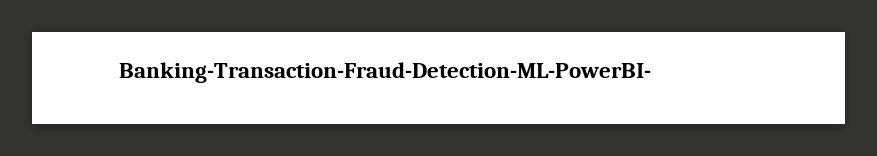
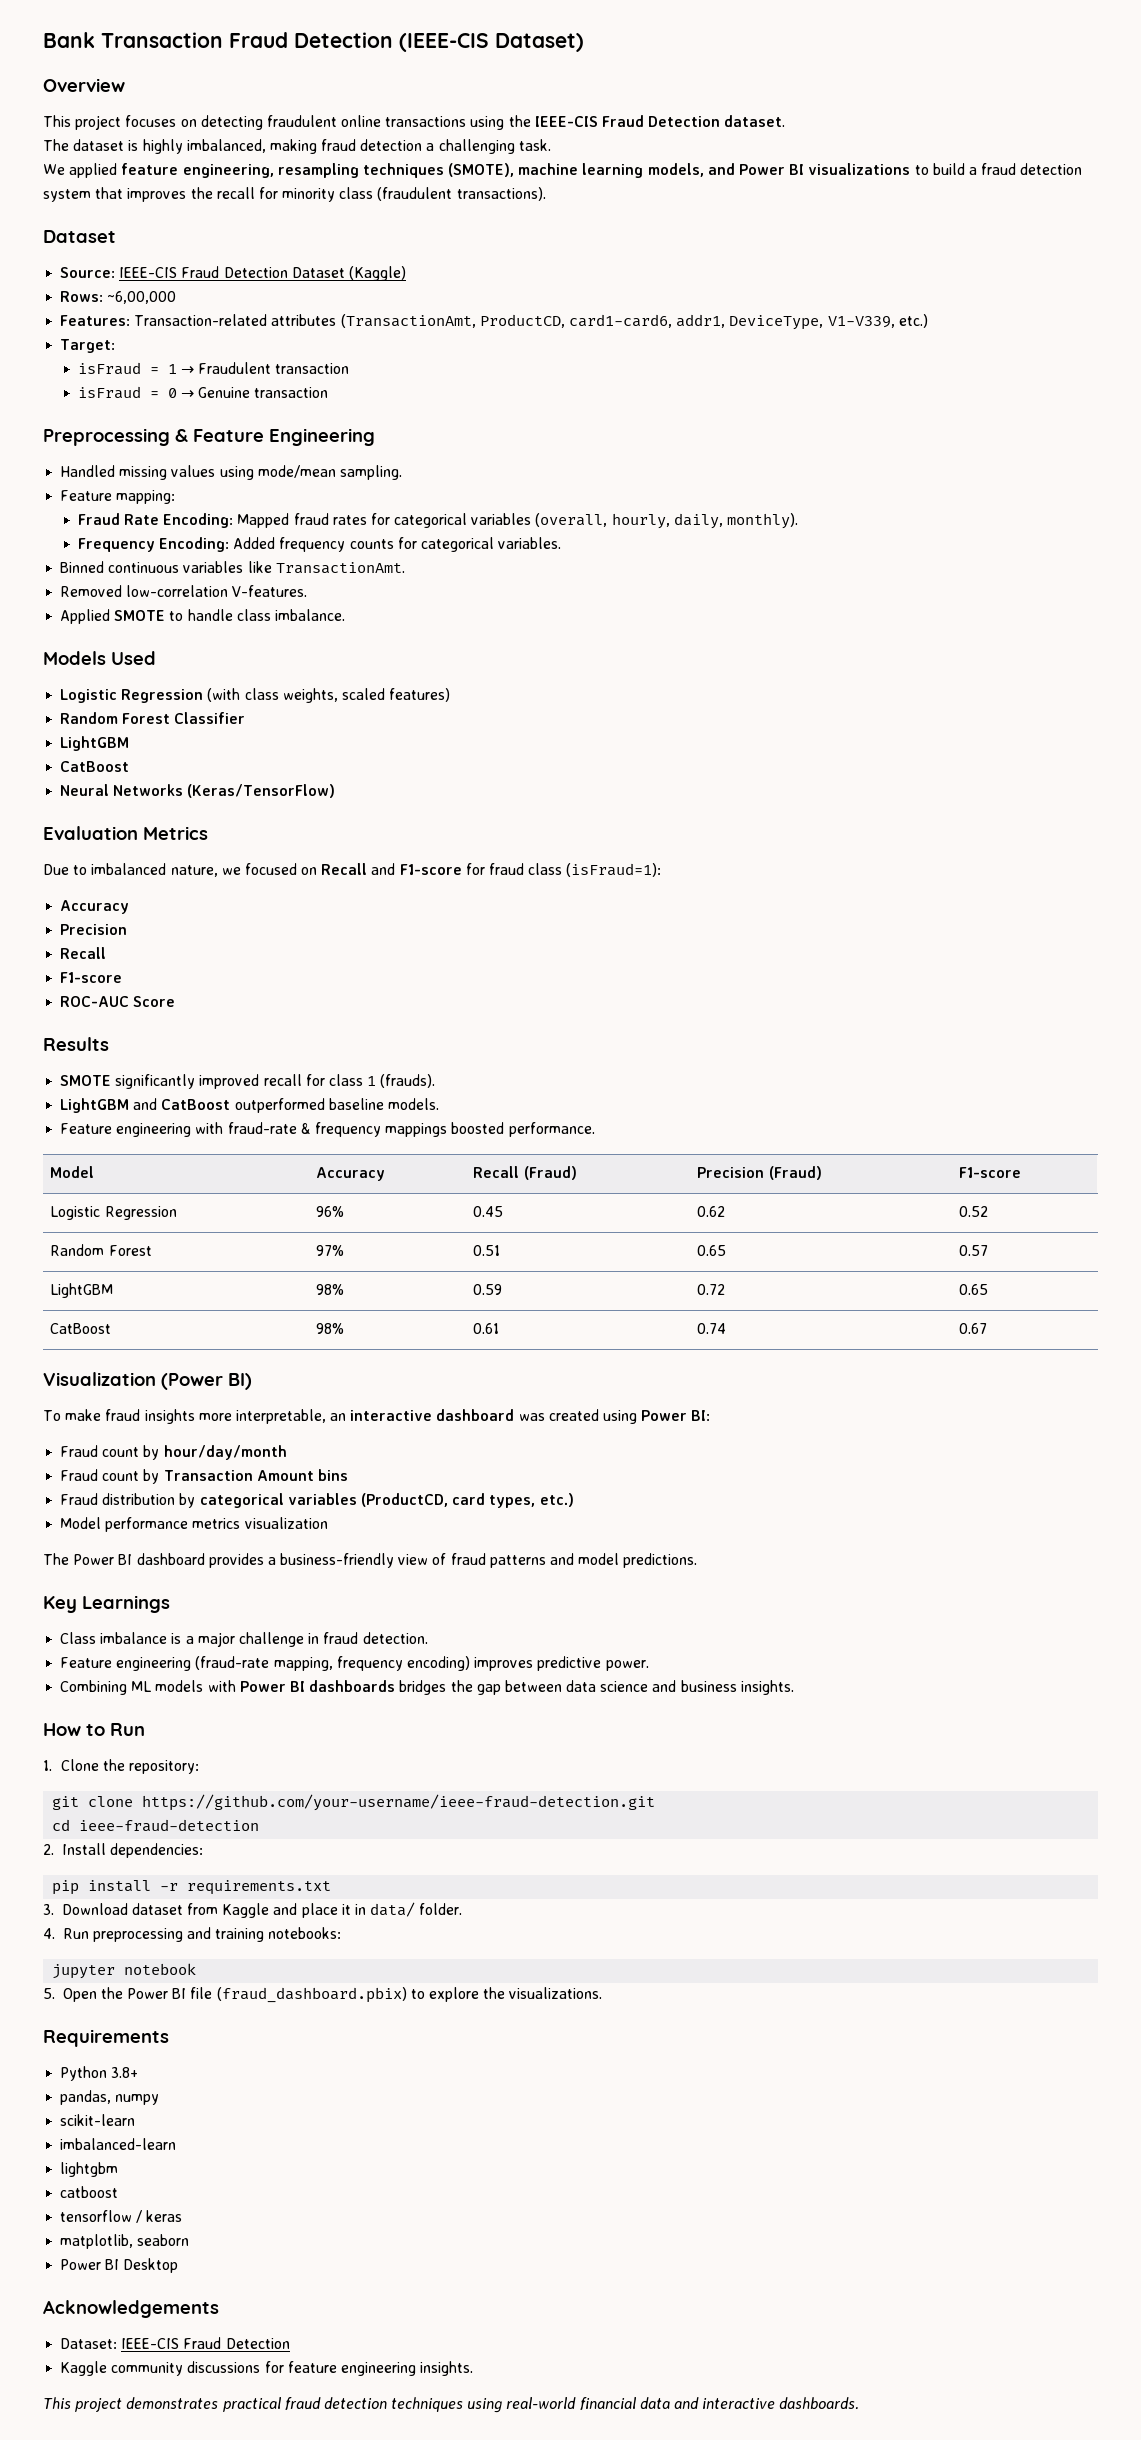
[119,62,651,83] Banking-Transaction-Fraud-Detection-ML-PowerBI- -> [43,32,584,52] [43,78,125,92] [43,115,786,130] [43,139,551,154] [43,163,1083,178] [43,187,546,202] [43,230,116,243] [60,266,406,281] [60,291,177,304] [60,314,928,330] [60,339,116,353] [77,362,350,375] [77,386,329,399] [43,428,375,446] [60,465,402,480] [60,490,176,504] [77,513,798,529] [77,537,562,552] [60,561,405,574] [60,585,308,597] [60,609,345,624] [43,651,156,665] [60,688,451,703] [60,712,246,724] [60,736,130,751] [60,761,130,772] [60,784,336,798] [43,826,208,840] [43,863,662,877] [60,900,130,914] [60,924,128,935] [60,947,107,959] [60,972,123,983] [60,996,176,1007] [43,1037,109,1051] [60,1074,436,1089] [60,1098,439,1113] [60,1122,595,1137] [50,1166,95,1178] [316,1167,386,1181] [473,1166,577,1180] [697,1166,822,1180] [959,1167,1022,1178] [50,1206,177,1220] [316,1206,345,1217] [473,1206,504,1217] [697,1206,726,1217] [959,1206,989,1217] [50,1244,152,1256] [316,1245,345,1256] [473,1245,501,1256] [697,1245,727,1256] [959,1245,989,1256] [50,1283,114,1298] [316,1284,345,1295] [473,1284,503,1295] [697,1284,726,1295] [959,1284,989,1295] [50,1323,112,1334] [316,1323,345,1334] [473,1323,500,1334] [697,1323,727,1334] [959,1323,988,1334] [43,1372,252,1390] [43,1409,711,1424] [60,1445,287,1460] [60,1469,348,1484] [60,1493,574,1508] [60,1517,328,1532] [43,1553,698,1568] [43,1595,170,1613] [60,1632,428,1647] [60,1656,649,1671] [60,1680,794,1695] [43,1723,145,1736] [43,1759,200,1774] [52,1794,656,1811] [52,1819,260,1832] [43,1843,203,1858] [52,1880,332,1895] [43,1902,463,1918] [43,1927,342,1942] [52,1963,197,1979] [43,1987,603,2003] [43,2029,169,2047] [60,2066,139,2081] [60,2090,160,2105] [60,2114,136,2126] [60,2138,177,2150] [60,2162,119,2177] [60,2186,119,2198] [60,2210,183,2223] [60,2234,190,2249] [60,2258,179,2273] [43,2300,219,2318] [60,2337,290,2349] [60,2361,474,2376] [43,2397,860,2413] Bank Transaction Fraud Detection (IEEE-CIS Dataset) // Overview // This project focuses on detecting fraudulent online transactions using the IEEE-CIS Fraud Detection dataset. // The dataset is highly imbalanced, making fraud detection a challenging task. // We applied feature engineering, resampling techniques (SMOTE), machine learning models, and Power BI visualizations to build a fraud detection system that improves the recall for minority class (fraudulent transactions). // Dataset // Source: IEEE-CIS Fraud Detection Dataset (Kaggle) // Rows: ~6,00,000 // Features: Transaction-related attributes (TransactionAmt, ProductCD, card1-card6, addr1, DeviceType, V1-V339, etc.) // Target: // isFraud = 1 → Fraudulent transaction // isFraud = 0 → Genuine transaction // Preprocessing & Feature Engineering // Handled missing values using mode/mean sampling. // Feature mapping: // Fraud Rate Encoding: Mapped fraud rates for categorical variables (overall, hourly, daily, monthly). // Frequency Encoding: Added frequency counts for categorical variables. // Binned continuous variables like TransactionAmt. // Removed low-correlation V-features. // Applied SMOTE to handle class imbalance. // Models Used // Logistic Regression (with class weights, scaled features) // Random Forest Classifier // LightGBM // CatBoost // Neural Networks (Keras/TensorFlow) // Evaluation Metrics // Due to imbalanced nature, we focused on Recall and F1-score for fraud class (isFraud=1): // Accuracy // Precision // Recall // F1-score // ROC-AUC Score // Results // SMOTE significantly improved recall for class 1 (frauds). // LightGBM and CatBoost outperformed baseline models. // Feature engineering with fraud-rate & frequency mappings boosted performance. // Model | Accuracy | Recall (Fraud) | Precision (Fraud) | F1-score // Logistic Regression | 96% | 0.45 | 0.62 | 0.52 // Random Forest | 97% | 0.51 | 0.65 | 0.57 // LightGBM | 98% | 0.59 | 0.72 | 0.65 // CatBoost | 98% | 0.61 | 0.74 | 0.67 // Visualization (Power BI) // To make fraud insights more interpretable, an interactive dashboard was created using Power BI: // Fraud count by hour/day/month // Fraud count by Transaction Amount bins // Fraud distribution by categorical variables (ProductCD, card types, etc.) // Model performance metrics visualization // The Power BI dashboard provides a business-friendly view of fraud patterns and model predictions. // Key Learnings // Class imbalance is a major challenge in fraud detection. // Feature engineering (fraud-rate mapping, frequency encoding) improves predictive power. // Combining ML models with Power BI dashboards bridges the gap between data science and business insights. // How to Run // 1. Clone the repository: // git clone https://github.com/your-username/ieee-fraud-detection.git // cd ieee-fraud-detection // 2. Install dependencies: // pip install -r requirements.txt // 3. Download dataset from Kaggle and place it in data/ folder. // 4. Run preprocessing and training notebooks: // jupyter notebook // 5. Open the Power BI file (fraud_dashboard.pbix) to explore the visualizations. // Requirements // Python 3.8+ // pandas, numpy // scikit-learn // imbalanced-learn // lightgbm // catboost // tensorflow / keras // matplotlib, seaborn // Power BI Desktop // Acknowledgements // Dataset: IEEE-CIS Fraud Detection // Kaggle community discussions for feature engineering insights. // This project demonstrates practical fraud detection techniques using real-world financial data and interactive dashboards.

